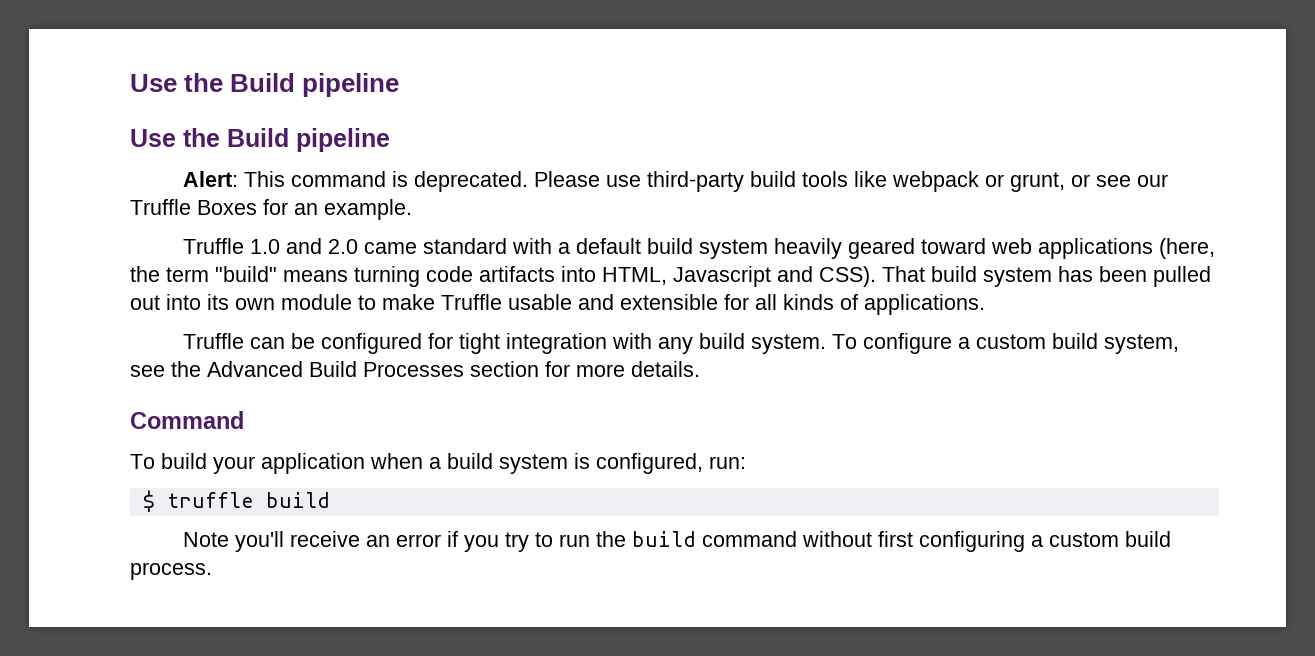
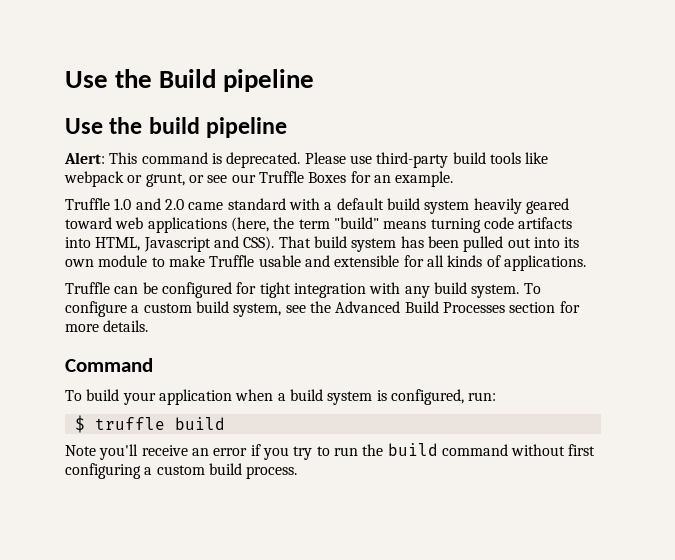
[227,128,289,147] Build -> [148,117,200,134] build

